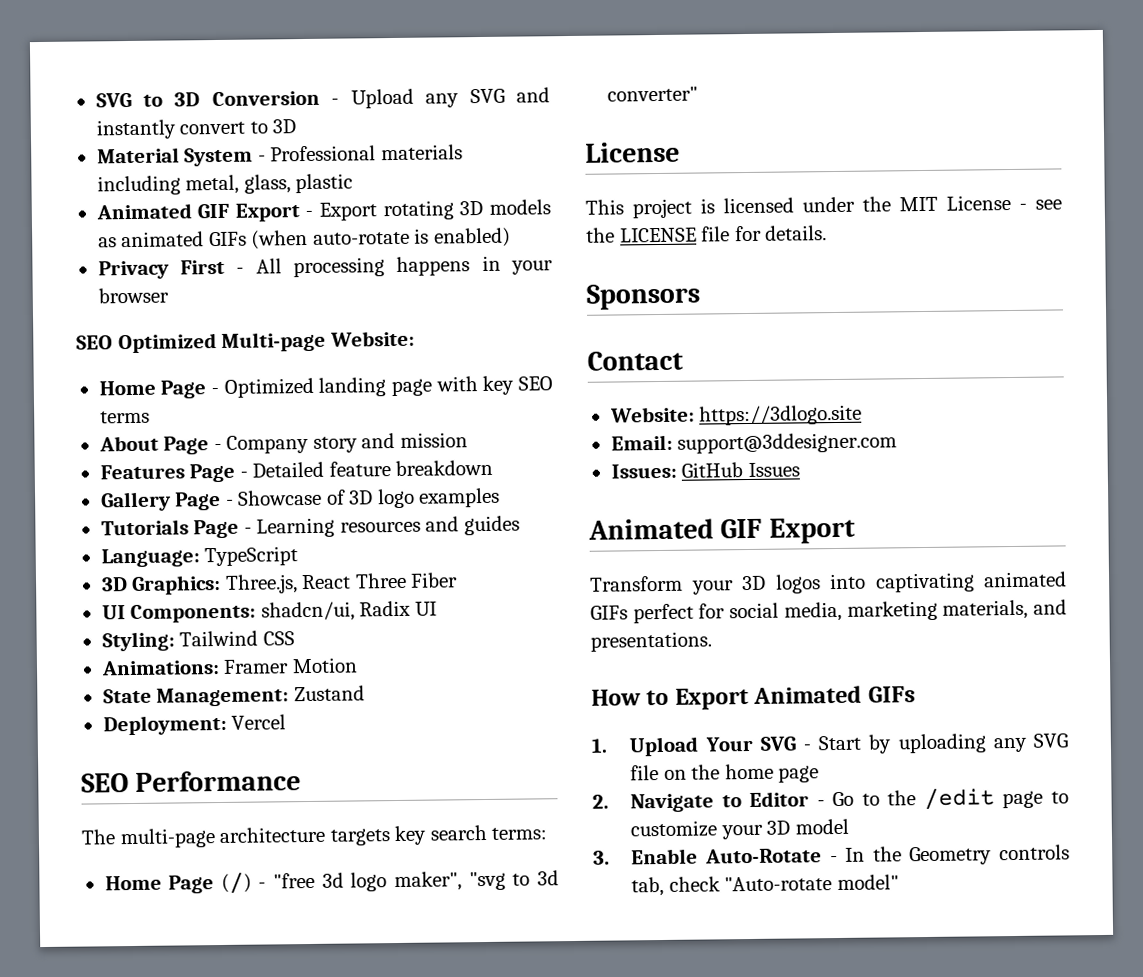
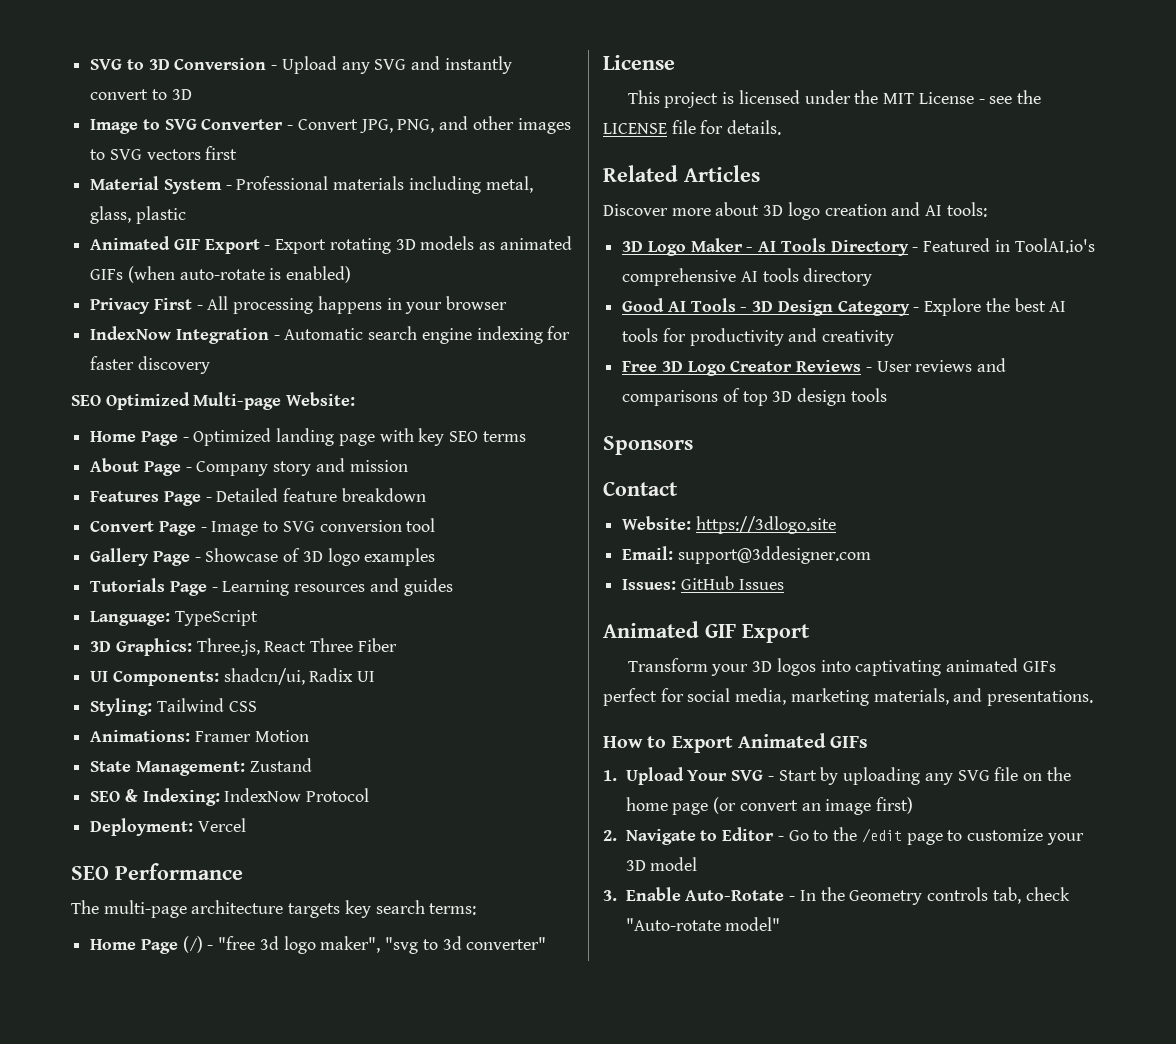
(297, 126) none -> [90,116,571,134] [90,146,238,160] // Image to SVG Converter - Convert JPG, PNG, and other images to SVG vectors first
(169, 295) none -> [90,326,571,344] [90,356,210,374] // IndexNow Integration - Automatic search engine indexing for faster discovery
(494, 467) none -> [90,518,436,536] // Convert Page - Image to SVG conversion tool
(365, 693) none -> [90,788,370,806] // SEO & Indexing: IndexNow Protocol
(828, 233) none -> [603,165,760,182] [603,202,987,220] [622,238,1095,256] [622,268,873,286] [622,298,1067,316] [622,328,895,346] [622,358,1007,376] [622,388,887,406] // Related Articles // Discover more about 3D logo creation and AI tools: // 3D Logo Maker - AI Tools Directory - Featured in ToolAI.io's comprehensive AI tools directory // Good AI Tools - 3D Design Category - Explore the best AI tools for productivity and creativity // Free 3D Logo Creator Reviews - User reviews and comparisons of top 3D design tools
(820, 774) none -> [713,797,914,815] (or convert an image first)

